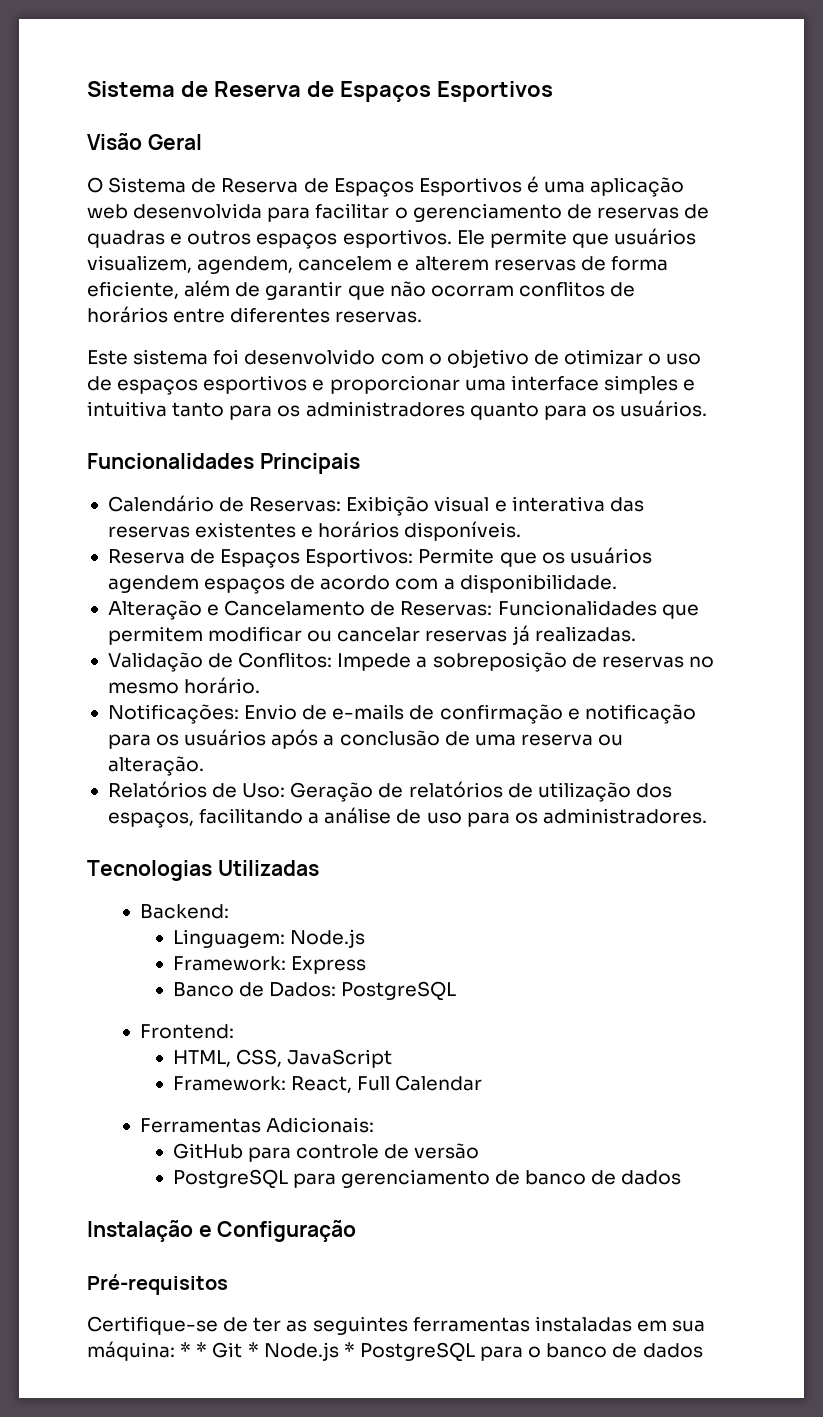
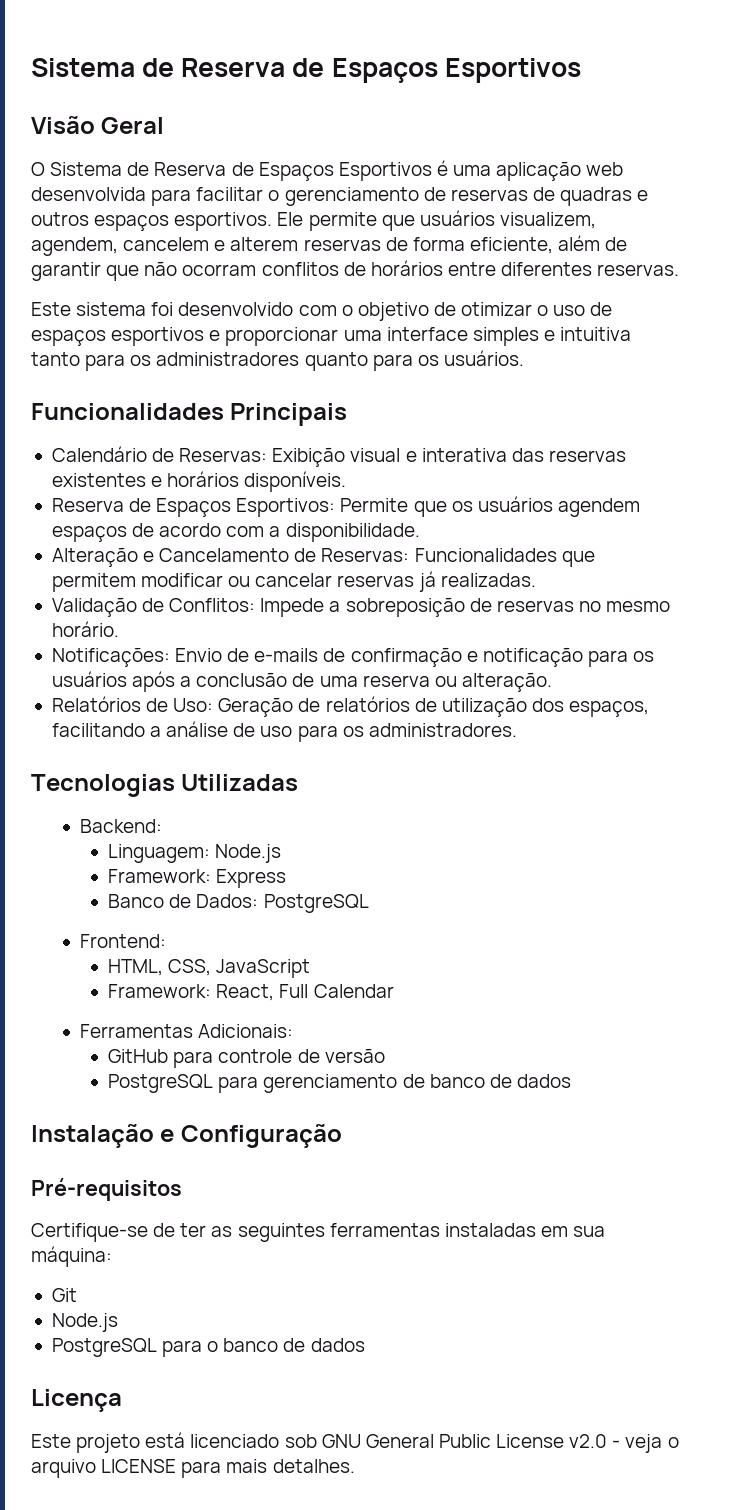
[180,1342,208,1357] * * -> (112, 1256) //
[247,1342,355,1361] * Node.js * -> [51,1313,118,1332] // Node.js //
(703, 1350) none -> [31,1389,122,1412] [31,1432,679,1453] [31,1459,355,1478] // Licença // Este projeto está licenciado sob GNU General Public License v2.0 - veja o arquivo LICENSE para mais detalhes.

